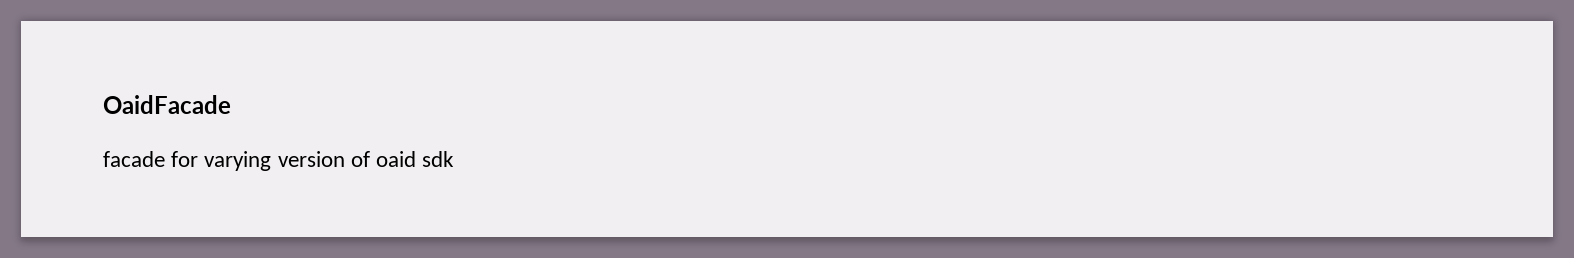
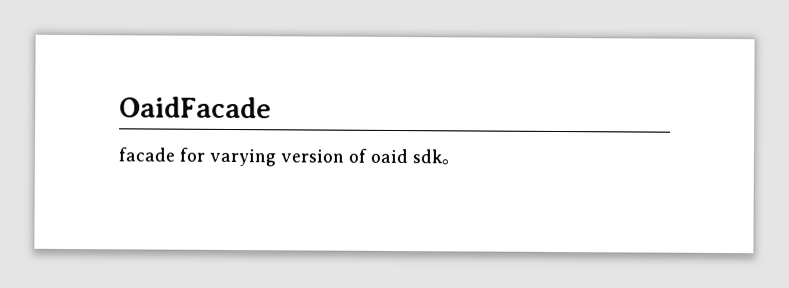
(455, 159) none -> [441,159,460,165] 。

